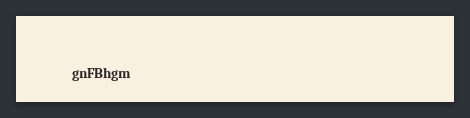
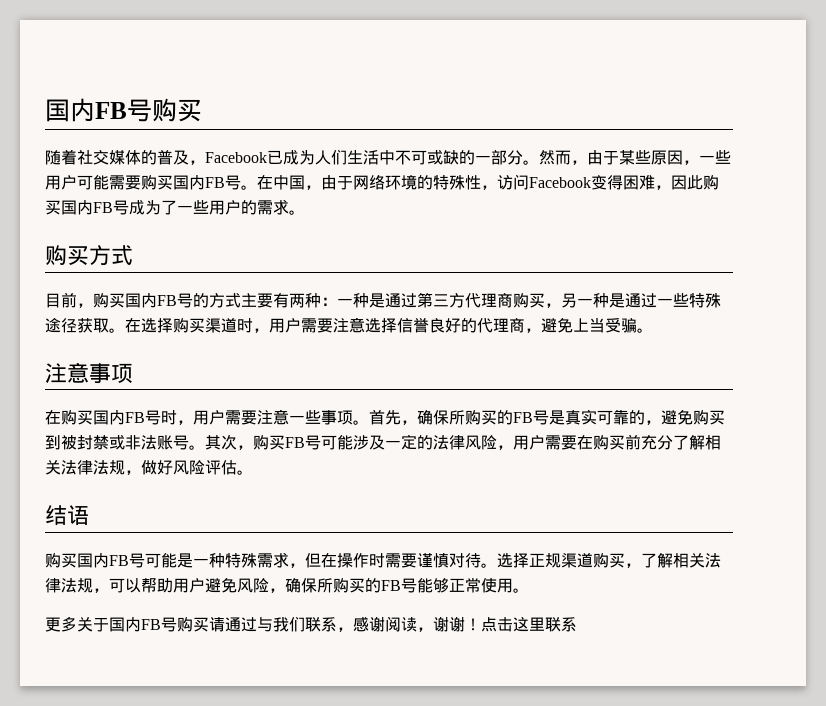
[72,67,131,81] gnFBhgm -> [45,98,202,122] [45,149,731,165] [45,174,719,190] [45,199,305,215] [45,245,133,265] [45,292,721,308] [45,317,653,333] [45,362,133,384] [45,409,725,425] [45,434,721,450] [45,460,253,475] [45,505,89,525] [45,552,721,568] [45,578,529,593] [45,616,577,632] 国内FB号购买 // 随着社交媒体的普及，Facebook已成为人们生活中不可或缺的一部分。然而，由于某些原因，一些用户可能需要购买国内FB号。在中国，由于网络环境的特殊性，访问Facebook变得困难，因此购买国内FB号成为了一些用户的需求。 // 购买方式 // 目前，购买国内FB号的方式主要有两种：一种是通过第三方代理商购买，另一种是通过一些特殊途径获取。在选择购买渠道时，用户需要注意选择信誉良好的代理商，避免上当受骗。 // 注意事项 // 在购买国内FB号时，用户需要注意一些事项。首先，确保所购买的FB号是真实可靠的，避免购买到被封禁或非法账号。其次，购买FB号可能涉及一定的法律风险，用户需要在购买前充分了解相关法律法规，做好风险评估。 // 结语 // 购买国内FB号可能是一种特殊需求，但在操作时需要谨慎对待。选择正规渠道购买，了解相关法律法规，可以帮助用户避免风险，确保所购买的FB号能够正常使用。 // 更多关于国内FB号购买请通过与我们联系，感谢阅读，谢谢！点击这里联系

